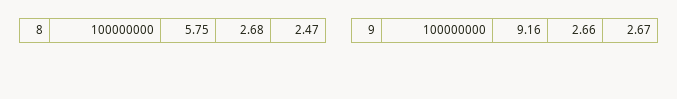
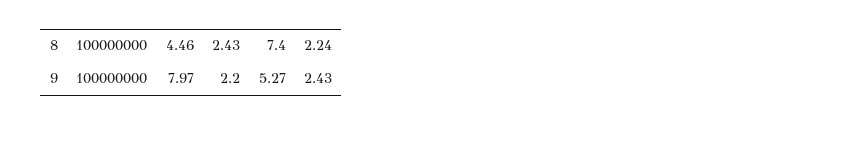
[185,25,210,34] [240,25,265,34] [295,25,320,34] [368,25,376,34] [423,25,487,34] [517,25,542,34] [572,25,597,34] [627,25,652,34] 5.75 | 2.68 | 2.47 // 9 | 100000000 | 9.16 | 2.66 | 2.67 -> [166,40,195,50] [212,40,241,50] [267,40,287,50] [304,40,333,50] [50,73,59,83] [76,73,148,84] [168,73,195,83] [220,73,241,83] [259,73,287,83] [304,73,333,83] 4.46 | 2.43 | 7.4 | 2.24 // 9 | 100000000 | 7.97 | 2.2 | 5.27 | 2.43

